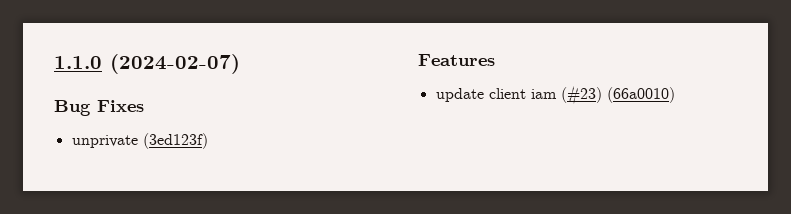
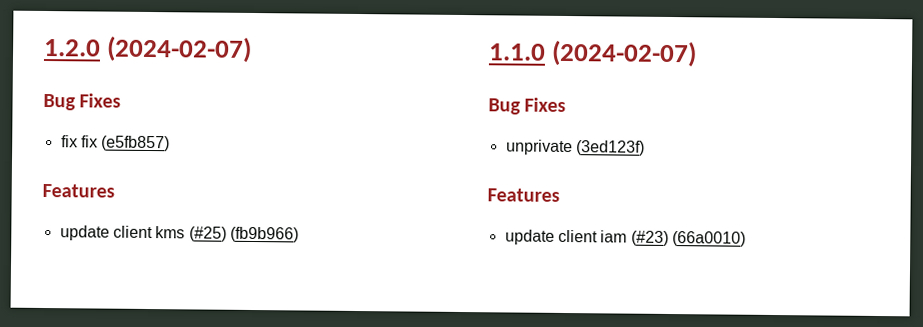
(54, 62) none -> [44,35,253,63] [43,93,122,111] [60,135,171,152] [42,183,115,198] [59,225,299,243] 1.2.0 (2024-02-07) // Bug Fixes // fix fix (e5fb857) // Features // update client kms (#25) (fb9b966) //

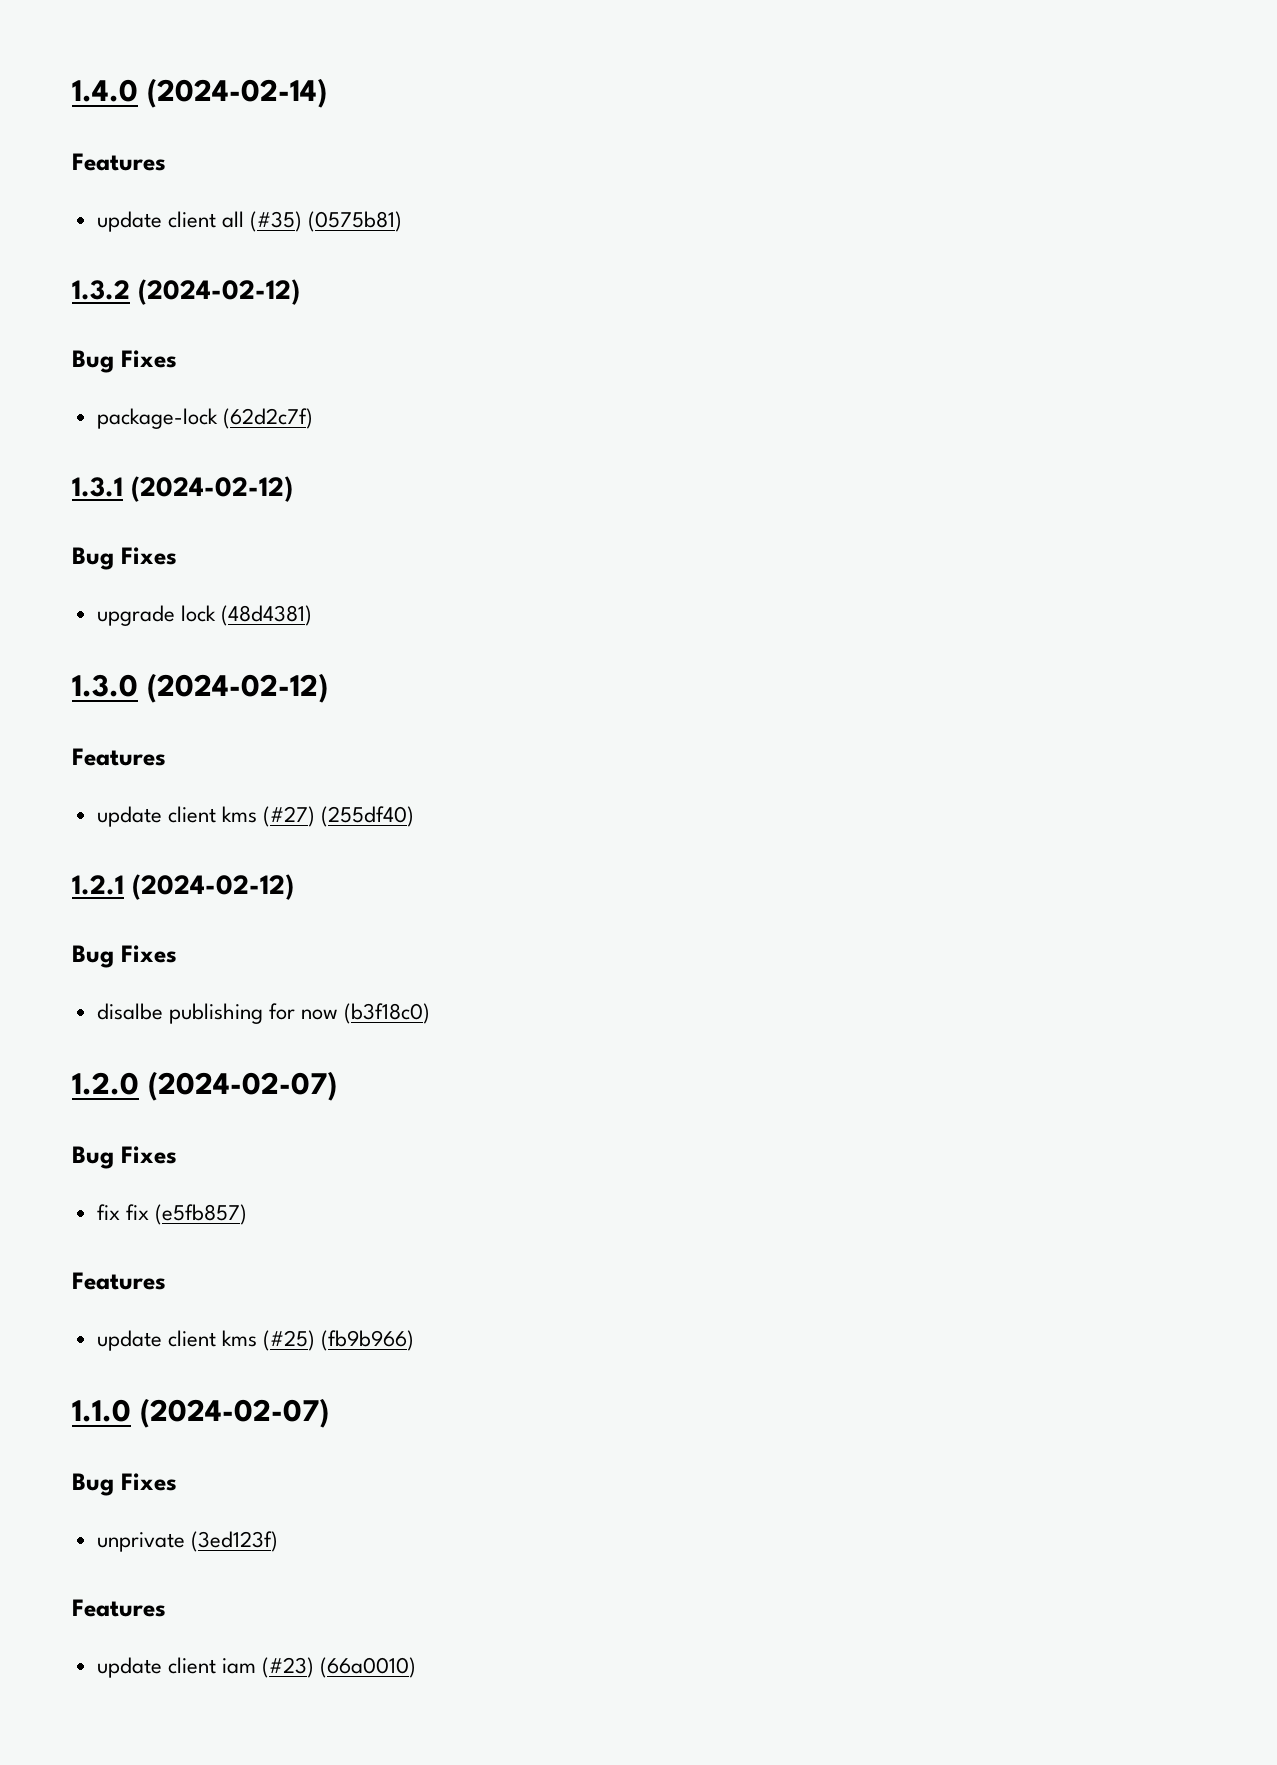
(44, 47) none -> [72,78,327,108] [72,153,166,171] [96,211,403,232] [72,279,300,305] [72,350,177,373] [96,408,313,429] [72,476,293,502] [72,547,177,570] [96,605,312,626] [72,673,328,703] [72,748,166,766] [96,806,415,827] [72,874,294,900] [72,945,177,968] [96,1003,431,1024] 1.4.0 (2024-02-14) // Features // update client all (#35) (0575b81) // 1.3.2 (2024-02-12) // Bug Fixes // package-lock (62d2c7f) // 1.3.1 (2024-02-12) // Bug Fixes // upgrade lock (48d4381) // 1.3.0 (2024-02-12) // Features // update client kms (#27) (255df40) // 1.2.1 (2024-02-12) // Bug Fixes // disalbe publishing for now (b3f18c0) //

